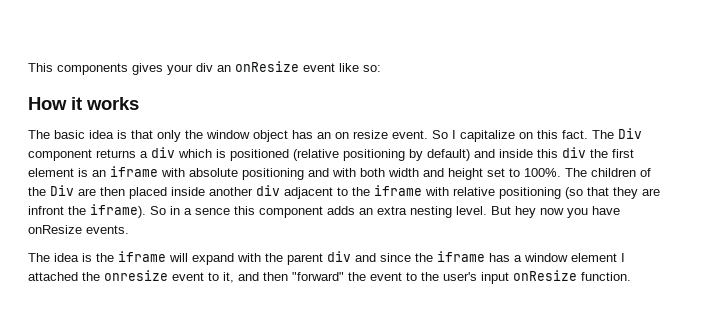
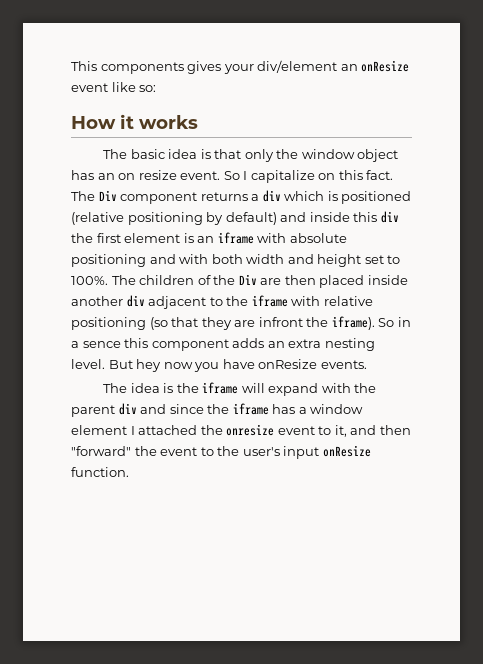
[196,63,213,72] div -> [257,60,338,73] div/element

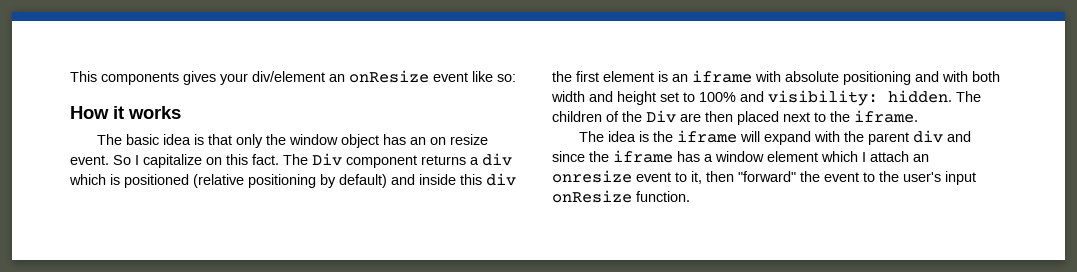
[71,276,108,285] 100%. -> [699,90,952,106] 100% and visibility: hidden.
[367,275,408,285] [71,295,373,309] [71,316,411,330] [71,338,375,351] [71,359,367,372] inside another div adjacent to the iframe with relative positioning (so that they are infront the iframe). So in a sence this component adds an extra nesting level. But hey now you have onResize events. -> [783,110,918,123] next to the iframe.
[130,425,223,435] I attached the -> [821,151,929,162] which I attach an
[350,425,377,435] and -> (702, 177) none

